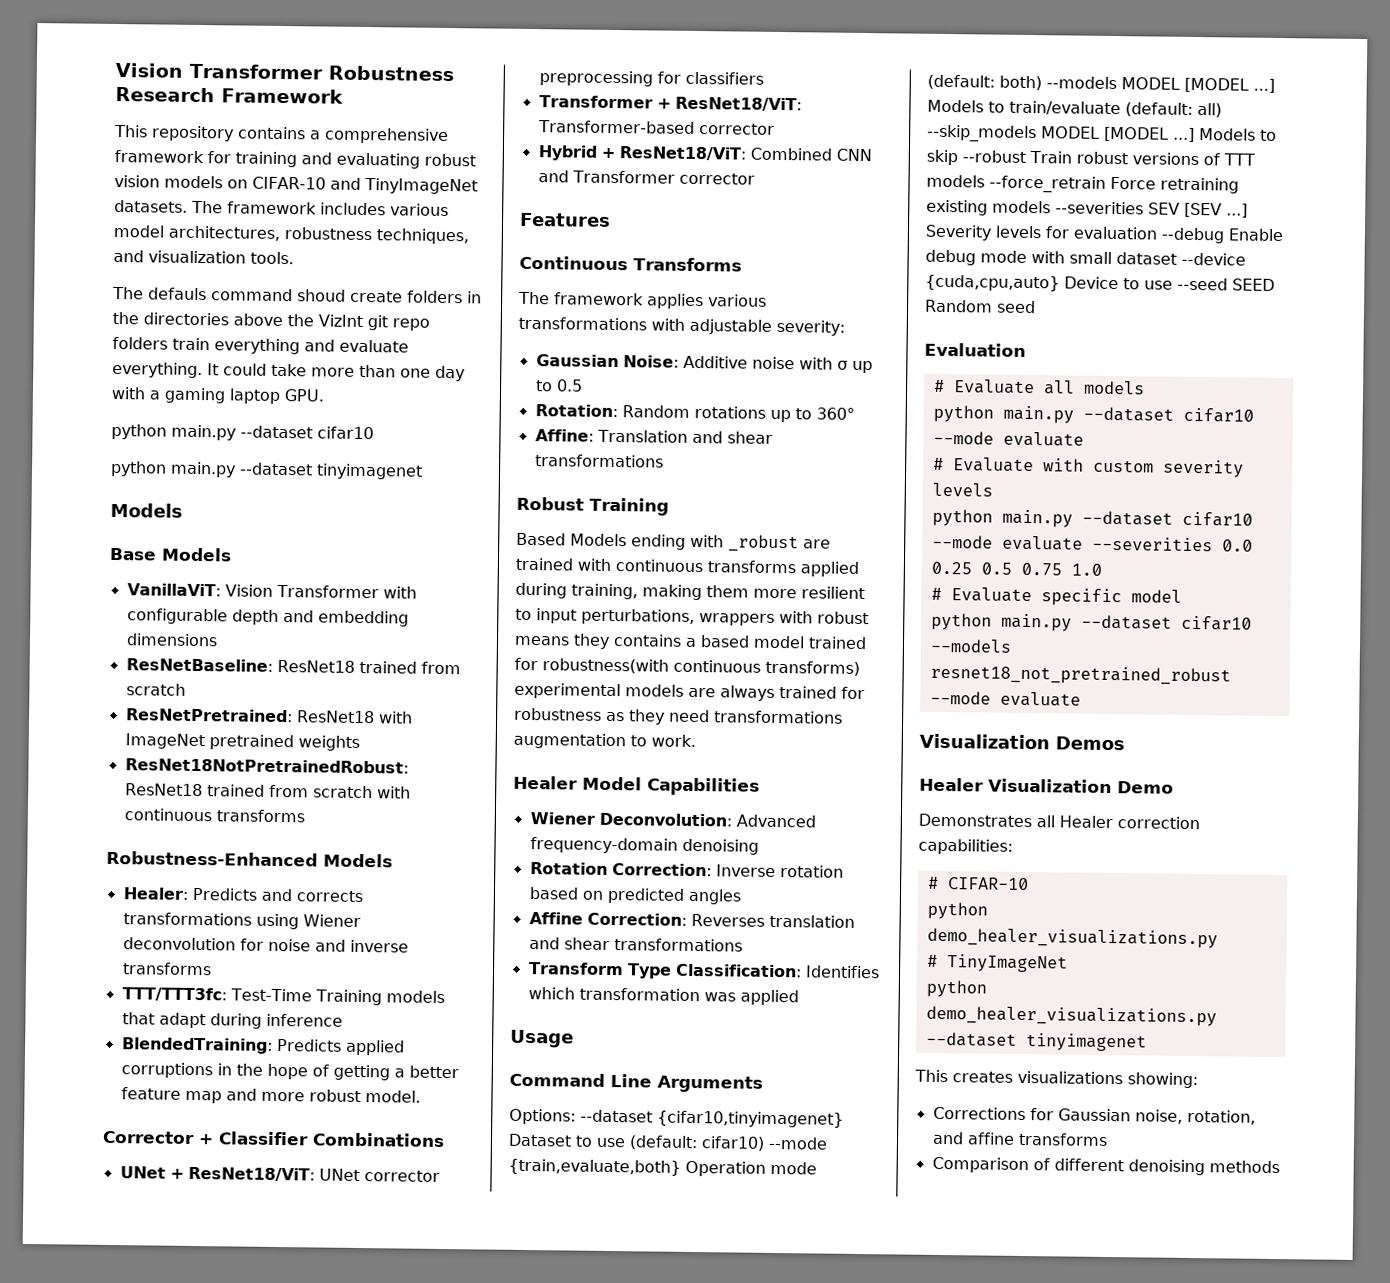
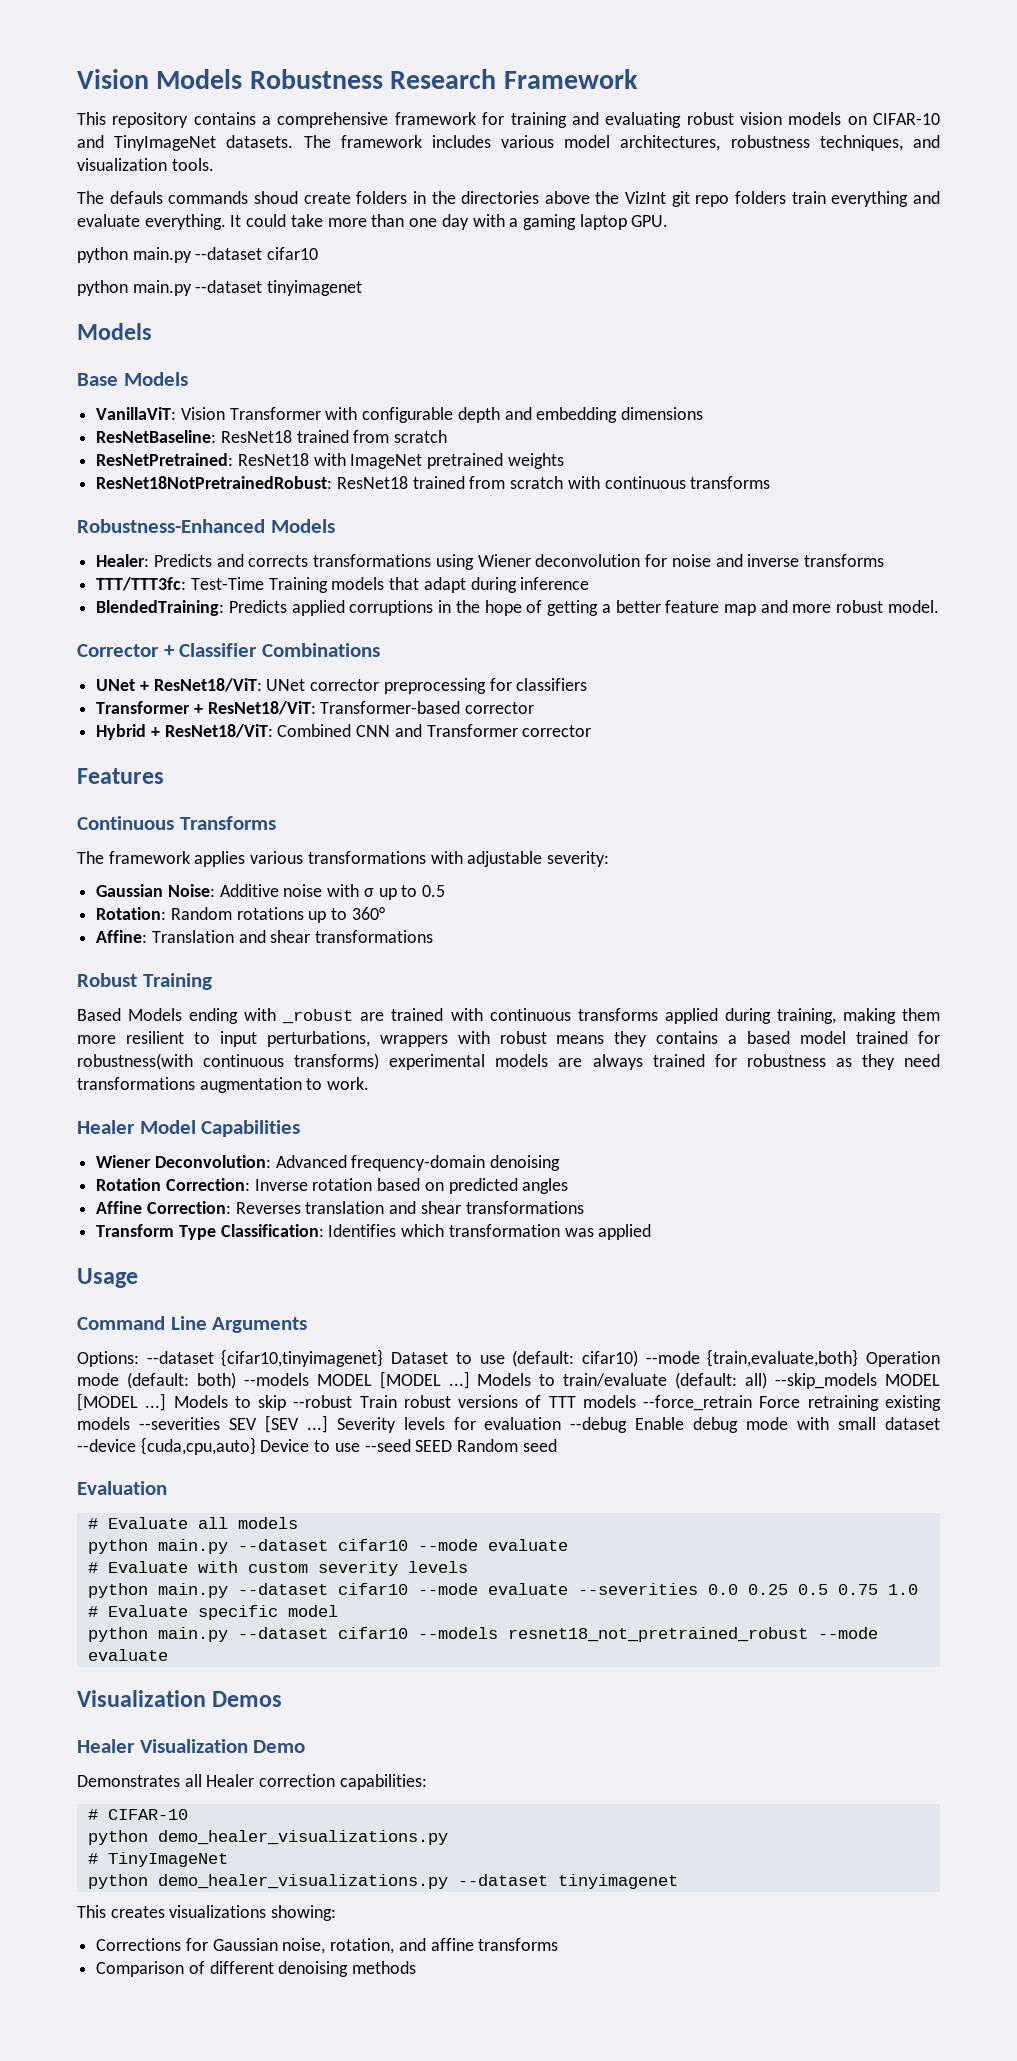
[115,62,323,80] Vision Transformer -> [77,69,243,89] Vision Models
[211,288,293,302] command -> [168,191,249,204] commands

